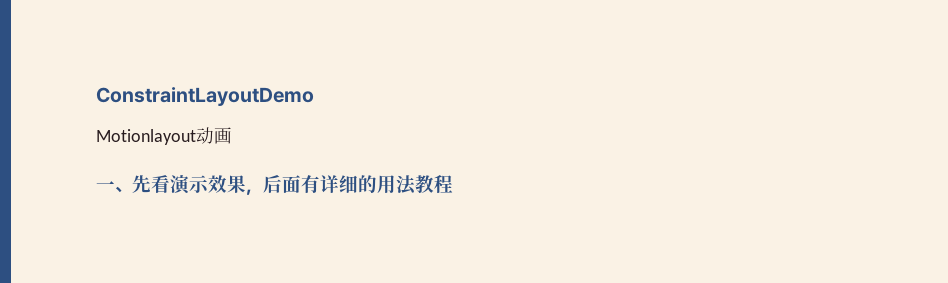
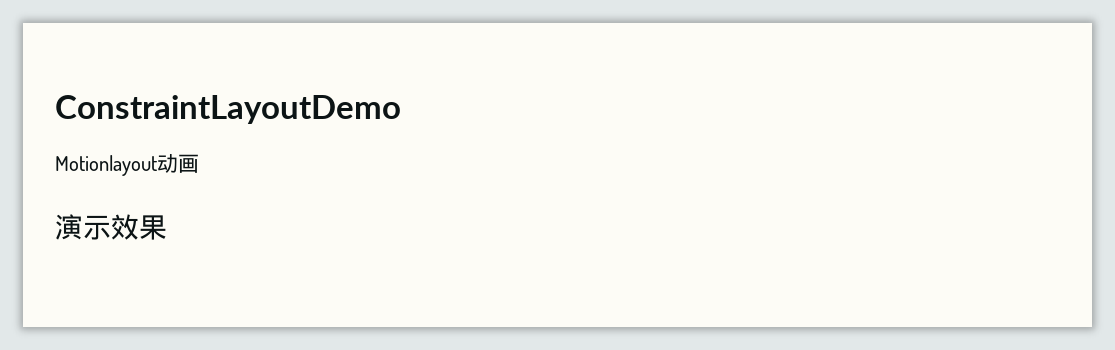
[96,175,453,195] 一、先看演示效果，后面有详细的用法教程 -> [55,214,167,240] 演示效果

